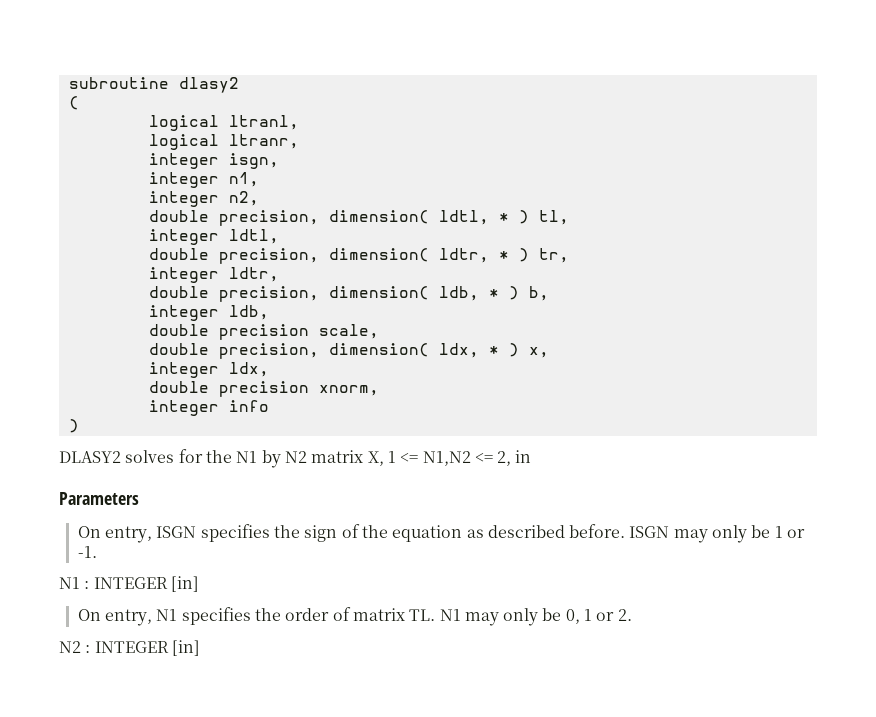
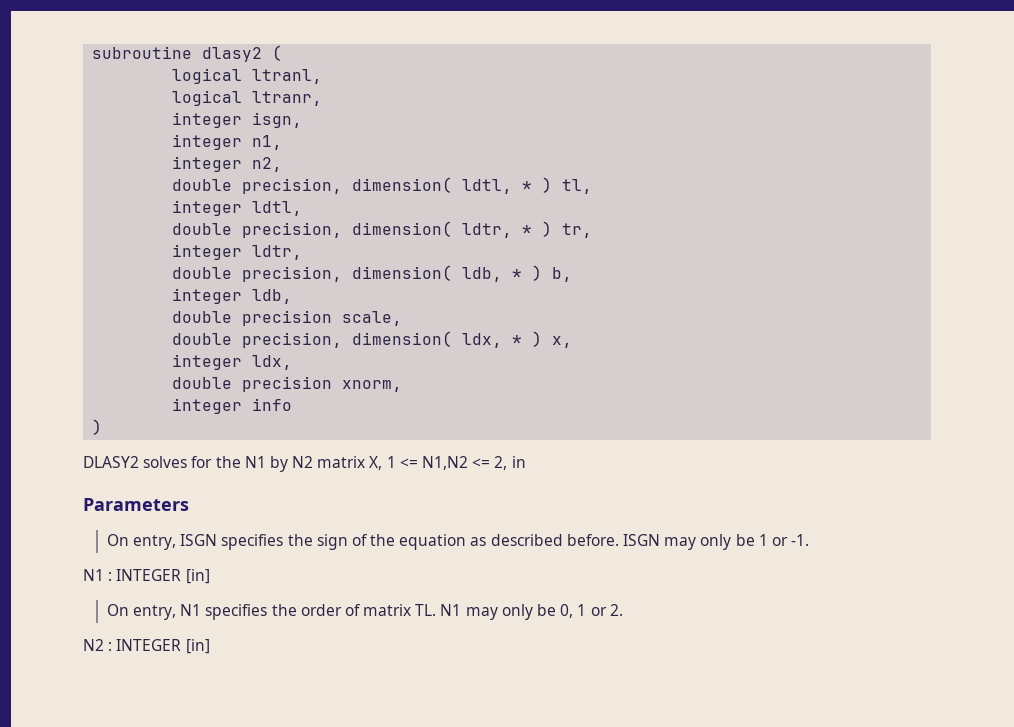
(239, 85) // -> (263, 54) none

